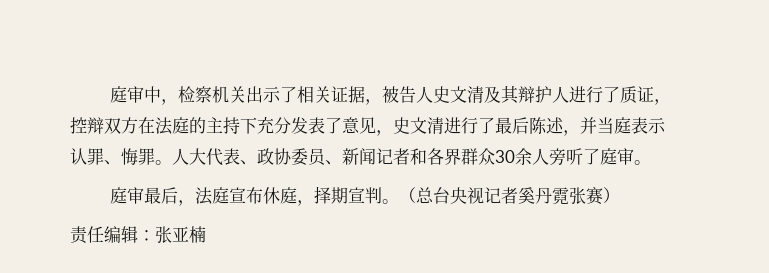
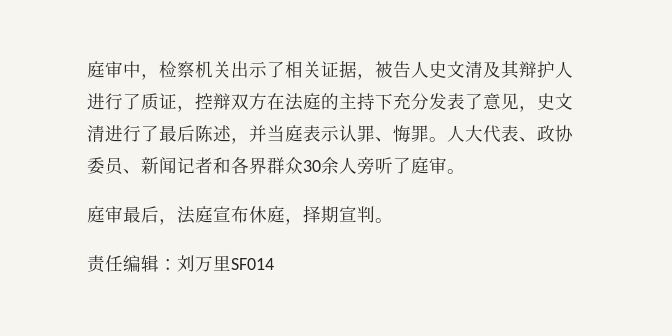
[398,187,620,205] （总台央视记者奚丹霓张赛） -> (393, 220) none
[155,226,206,243] 张亚楠 -> [177,255,274,272] 刘万里SF014

